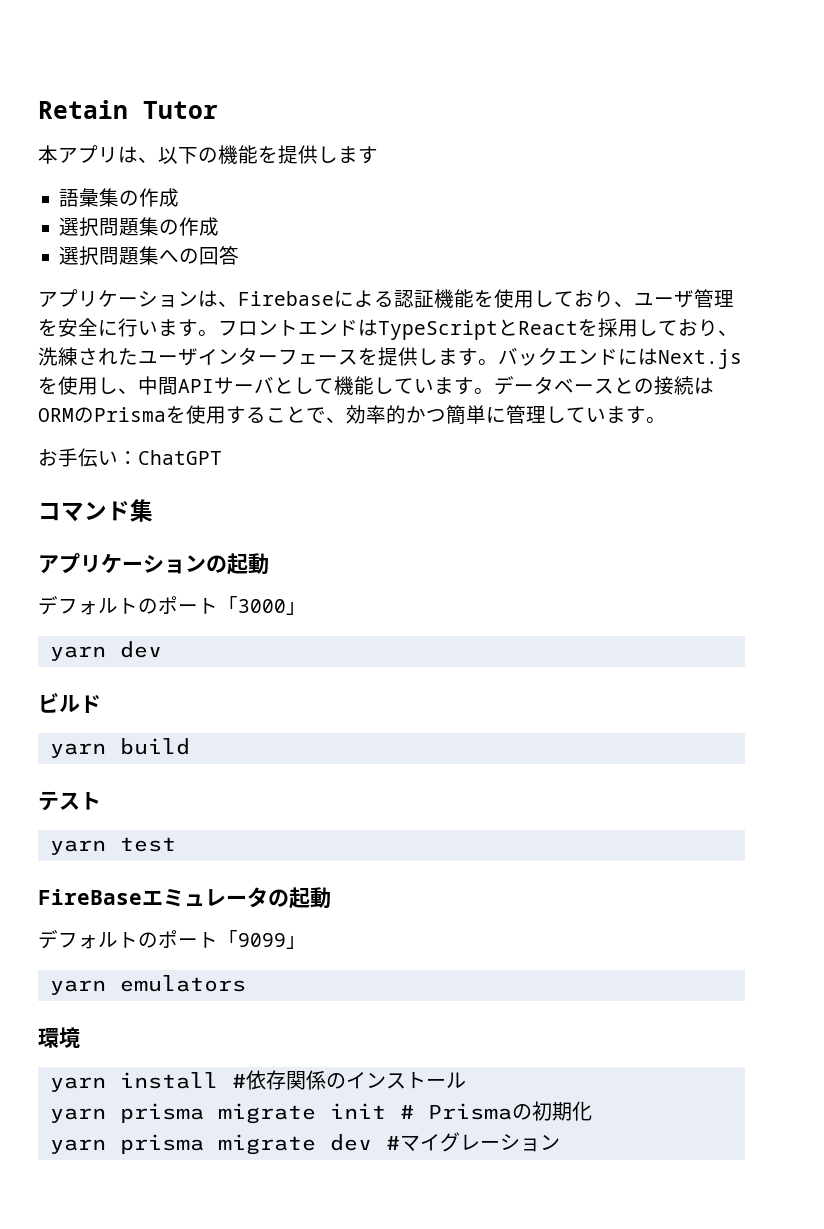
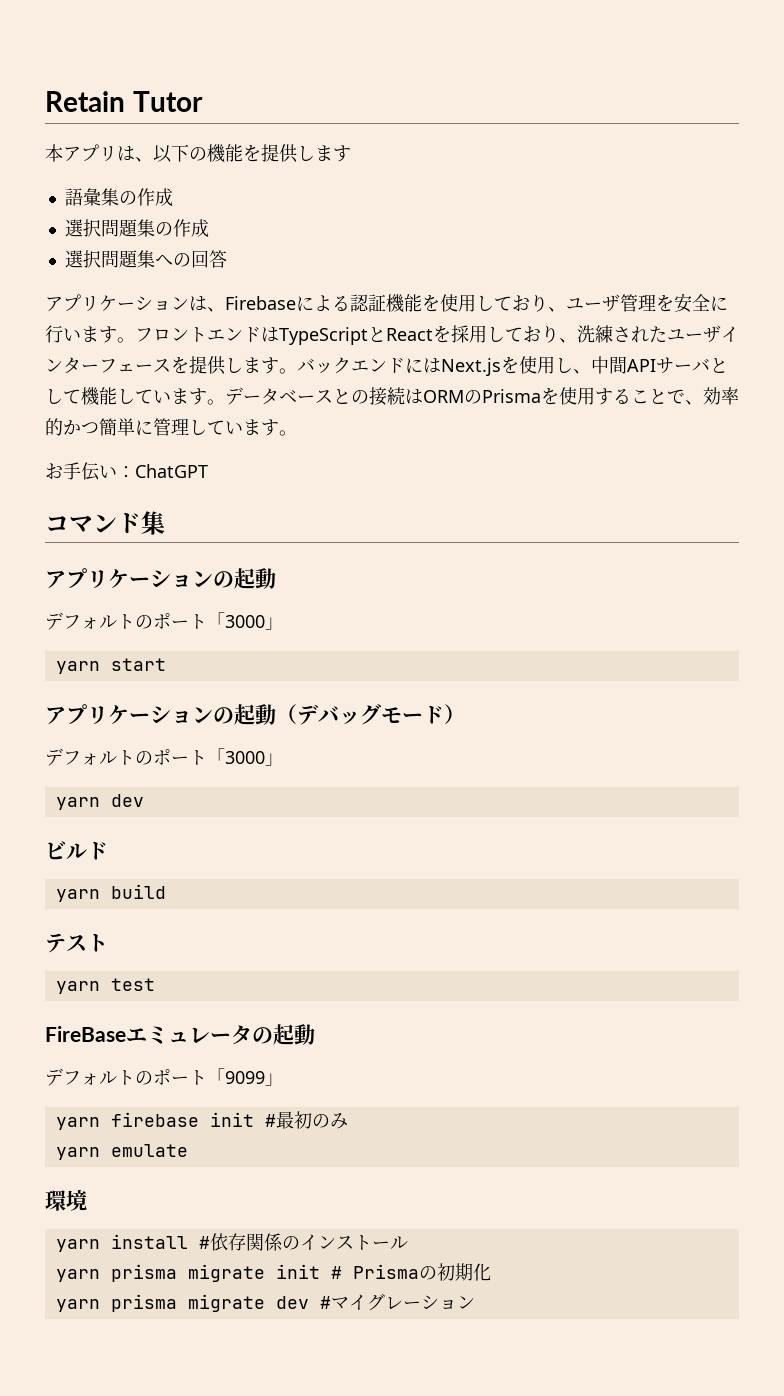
(306, 608) none -> [55,658,166,674] [45,704,465,725] [45,748,283,766] // yarn start // アプリケーションの起動（デバッグモード） // デフォルトのポート「3000」
[119,975,246,992] emulators -> [110,1111,348,1129] [55,1144,188,1160] firebase init #最初のみ // yarn emulate

